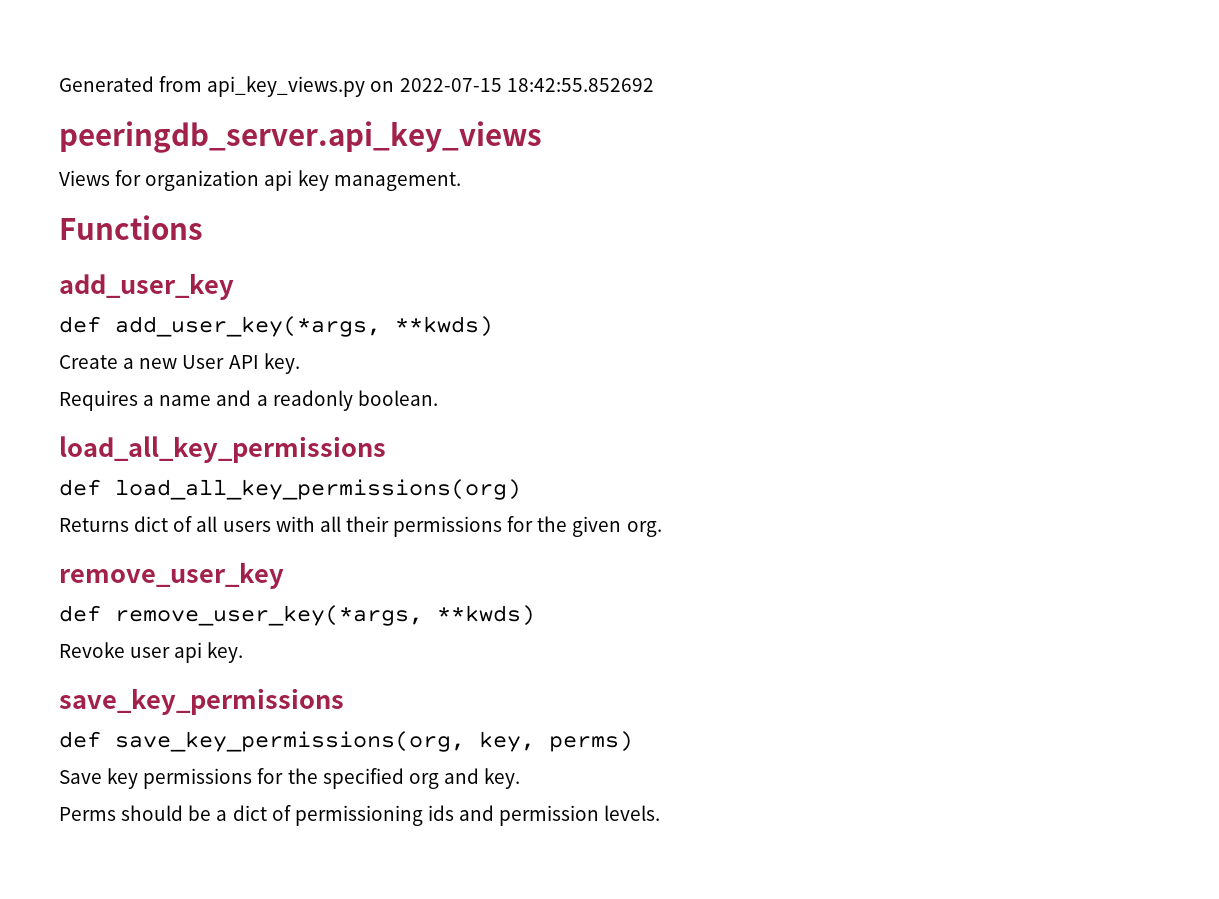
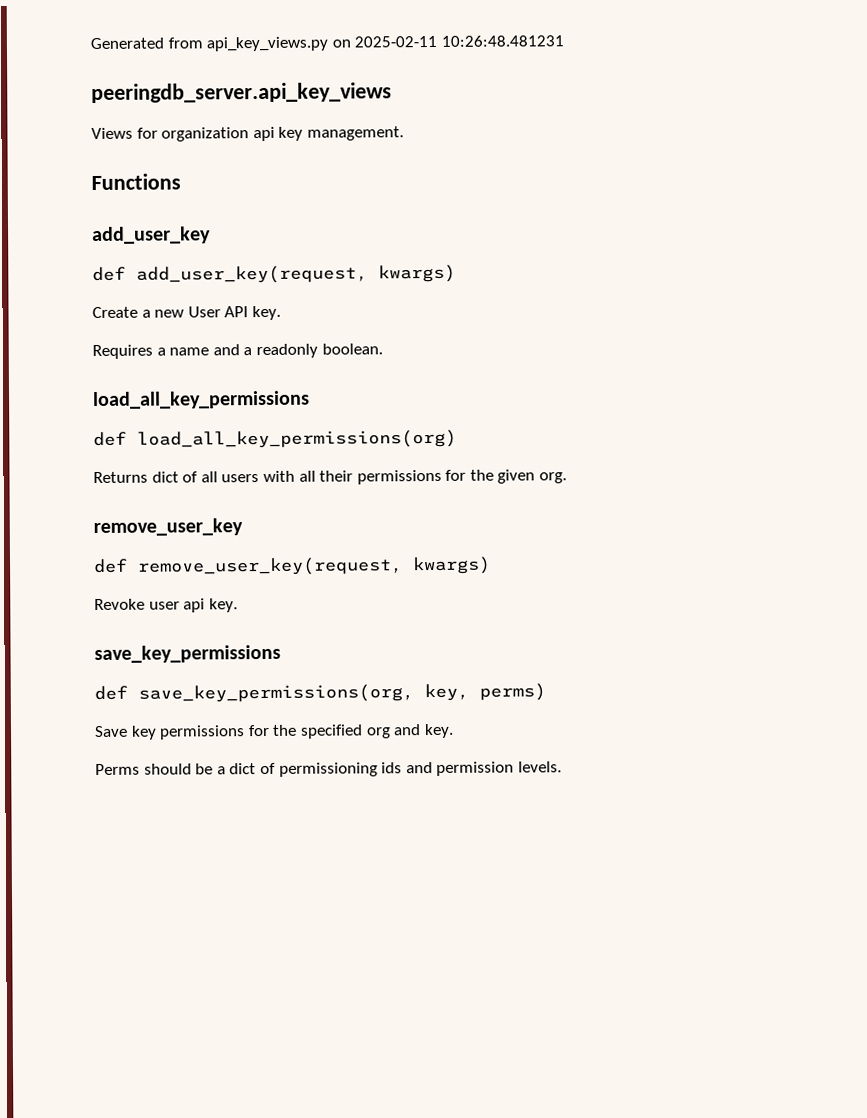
[399,78,654,92] 2022-07-15 18:42:55.852692 -> [354,35,564,48] 2025-02-11 10:26:48.481231
[115,316,493,337] add_user_key(*args, **kwds) -> [136,264,456,284] add_user_key(request, kwargs)
[115,605,535,626] remove_user_key(*args, **kwds) -> [137,556,491,576] remove_user_key(request, kwargs)

